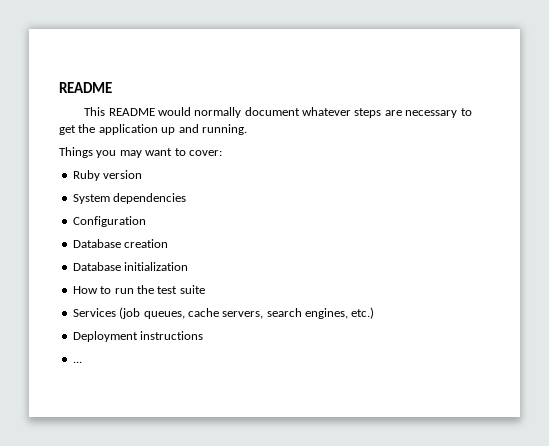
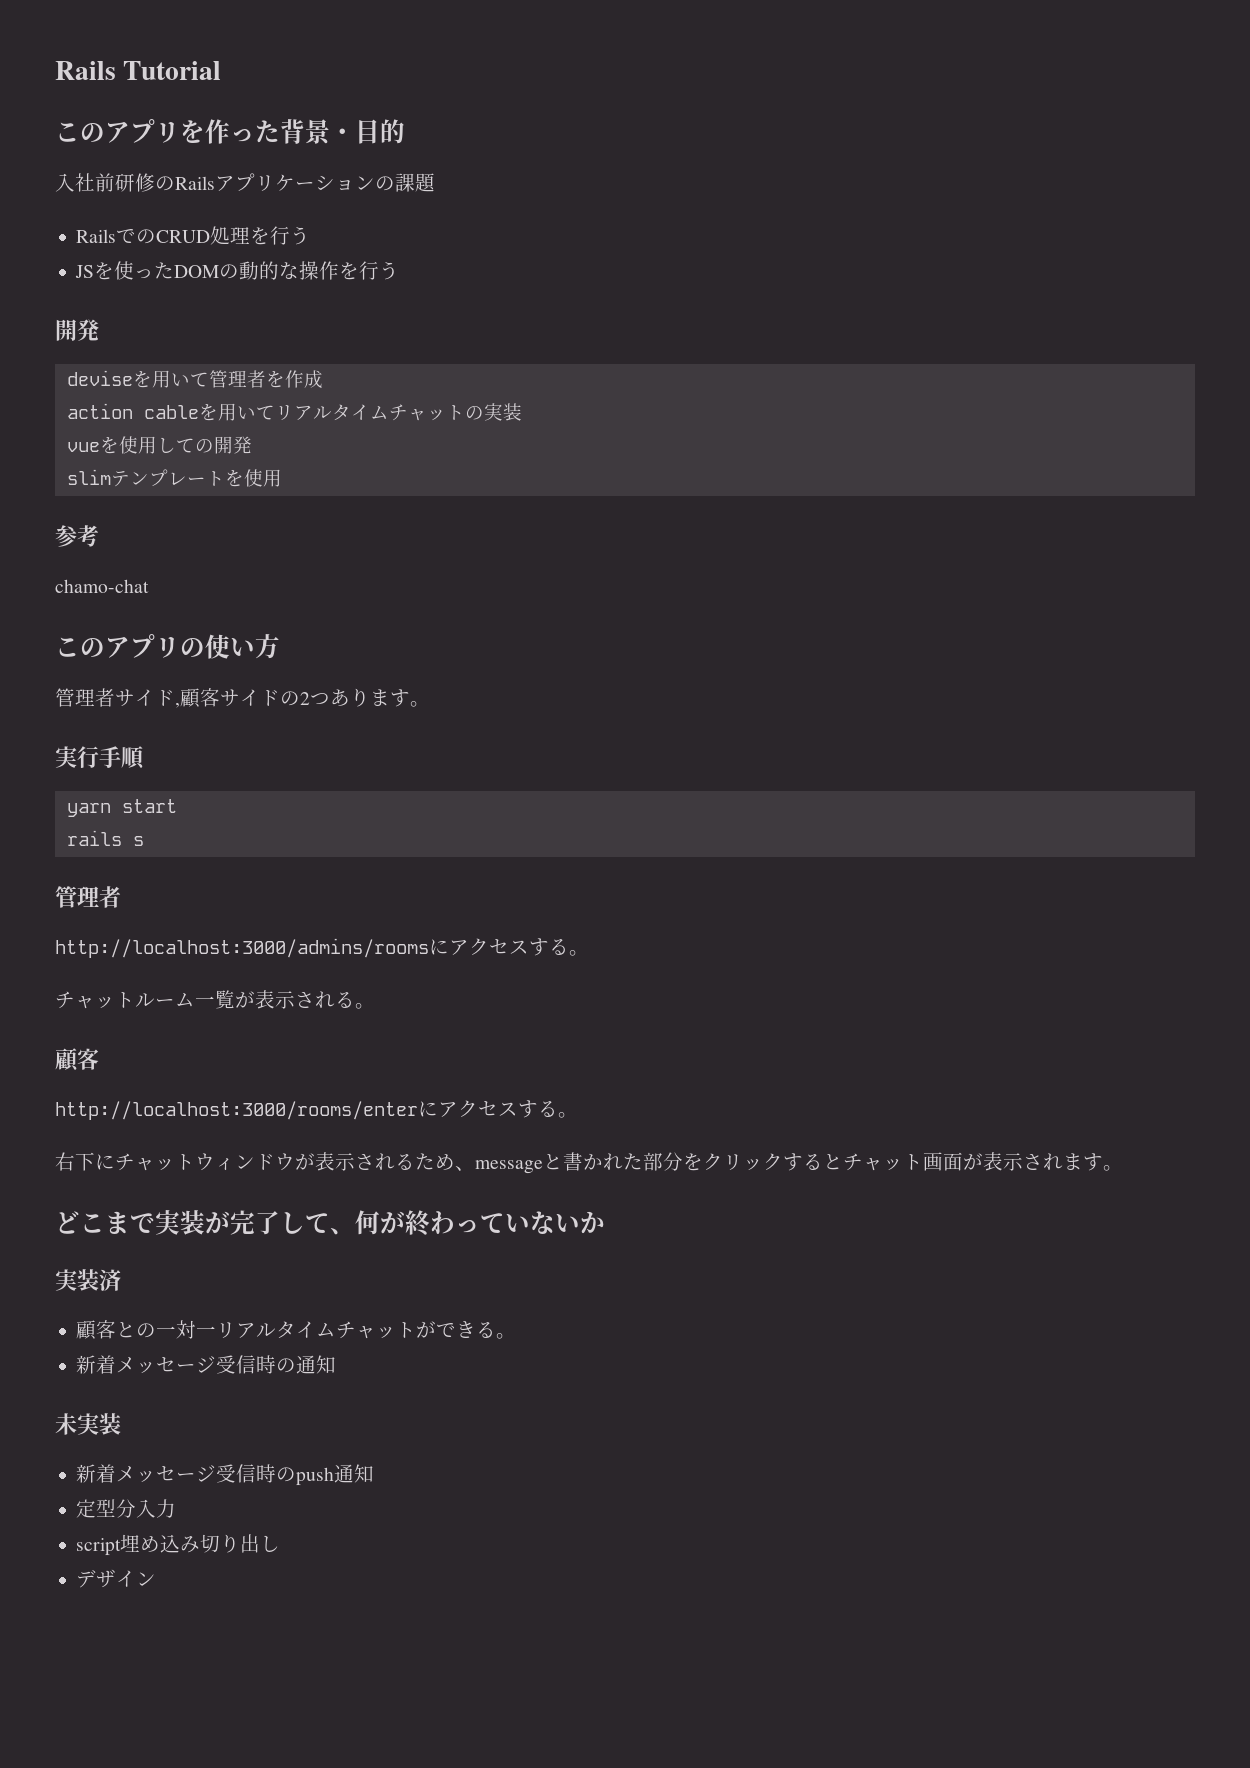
[59,82,112,93] [84,107,472,118] [59,124,247,135] [59,147,222,158] [72,170,143,181] [72,193,187,204] [72,216,146,227] [72,239,169,248] [72,262,189,271] [72,285,205,294] [72,307,375,319] [72,331,204,342] [72,361,82,363] README // This README would normally document whatever steps are necessary to get the application up and running. // Things you may want to cover: // Ruby version // System dependencies // Configuration // Database creation // Database initialization // How to run the test suite // Services (job queues, cache servers, search engines, etc.) // Deployment instructions // ... -> [55,61,222,80] [55,119,405,145] [55,173,435,192] [76,226,311,245] [75,261,400,280] [55,319,99,341] [66,370,323,389] [66,403,522,421] [66,436,252,454] [66,469,282,487] [55,525,99,547] [55,579,149,593] [55,634,280,659] [55,688,430,708] [55,746,144,769] [66,799,177,817] [66,830,144,846] [55,886,121,908] [55,938,589,958] [55,990,375,1009] [55,1048,99,1071] [55,1100,578,1120] [55,1152,1123,1174] [55,1210,605,1236] [55,1269,121,1291] [76,1320,517,1340] [76,1355,337,1374] [55,1413,121,1435] [76,1464,375,1486] [76,1499,177,1518] [76,1534,281,1556] [76,1569,157,1588] Rails Tutorial // このアプリを作った背景・目的 // 入社前研修のRailsアプリケーションの課題 // RailsでのCRUD処理を行う // JSを使ったDOMの動的な操作を行う // 開発 // deviseを用いて管理者を作成 // action cableを用いてリアルタイムチャットの実装 // vueを使用しての開発 // slimテンプレートを使用 // 参考 // chamo-chat // このアプリの使い方 // 管理者サイド,顧客サイドの2つあります。 // 実行手順 // yarn start // rails s // 管理者 // http://localhost:3000/admins/roomsにアクセスする。 // チャットルーム一覧が表示される。 // 顧客 // http://localhost:3000/rooms/enterにアクセスする。 // 右下にチャットウィンドウが表示されるため、messageと書かれた部分をクリックするとチャット画面が表示されます。 // どこまで実装が完了して、何が終わっていないか // 実装済 // 顧客との一対一リアルタイムチャットができる。 // 新着メッセージ受信時の通知 // 未実装 // 新着メッセージ受信時のpush通知 // 定型分入力 // script埋め込み切り出し // デザイン

